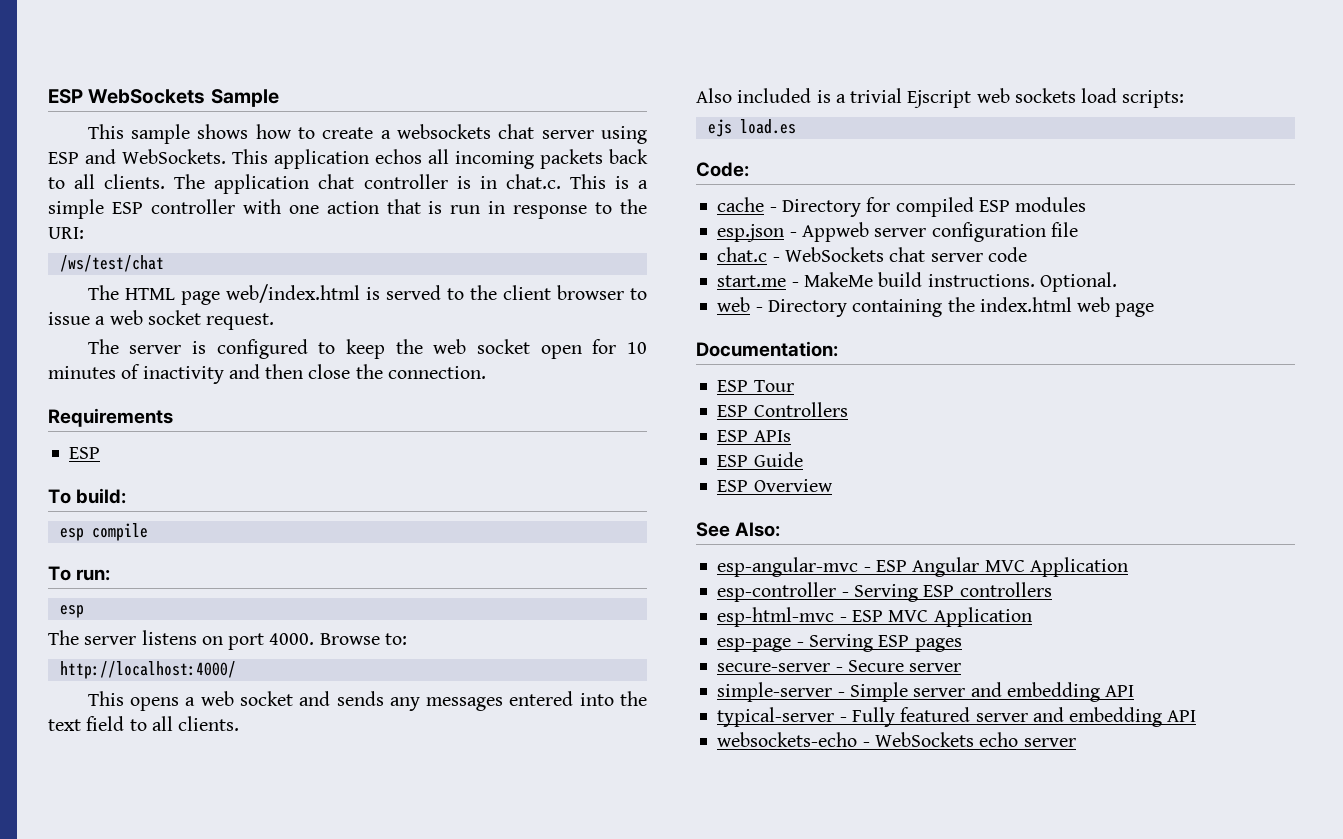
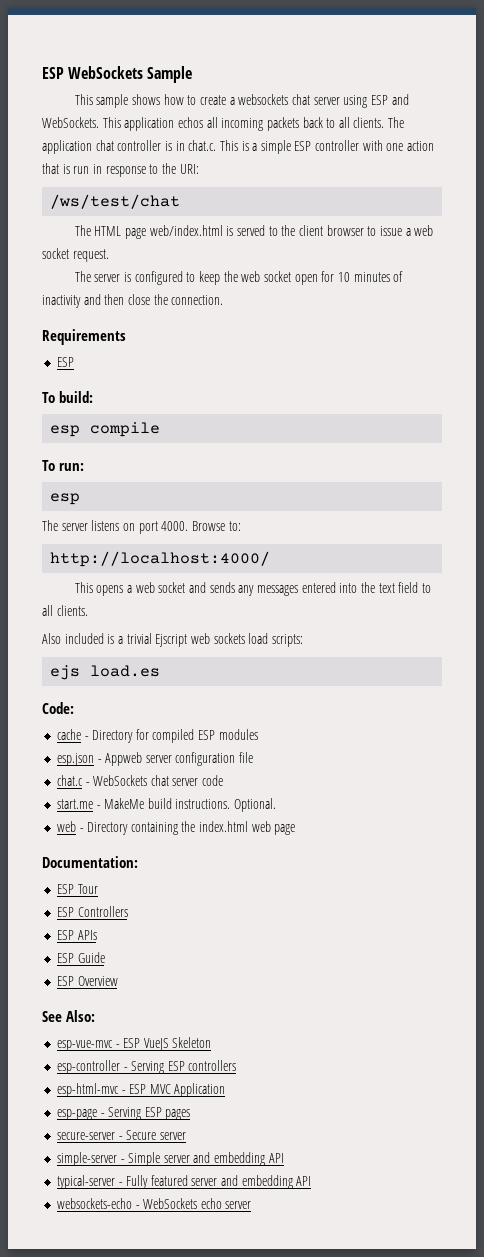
[717,557,1128,577] esp-angular-mvc - ESP Angular MVC Application -> [56,1037,212,1051] esp-vue-mvc - ESP VueJS Skeleton

